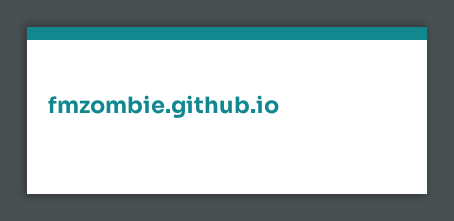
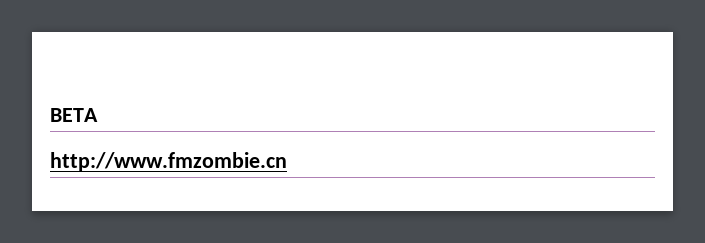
[48,95,279,118] fmzombie.github.io -> [50,108,98,122] [50,152,287,171] BETA // http://www.fmzombie.cn

